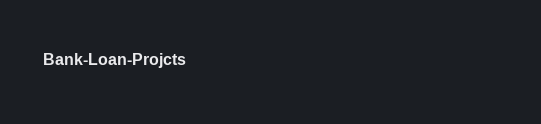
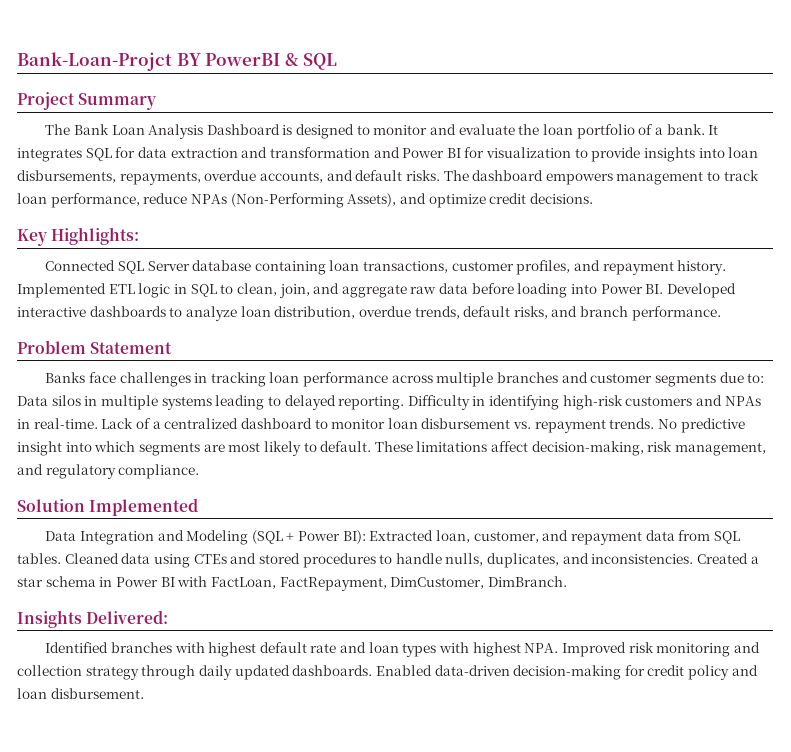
[43,53,186,68] Bank-Loan-Projcts -> [17,52,338,71] [17,92,157,110] [45,124,719,139] [17,147,759,162] [17,170,759,185] [17,193,593,208] [17,227,140,246] [45,260,727,275] [17,283,736,298] [17,306,721,321] [17,340,173,354] [45,372,765,387] [17,395,761,410] [17,418,745,433] [17,441,767,456] [17,464,200,479] [17,498,199,516] [45,530,740,545] [17,553,759,568] [17,576,567,591] [17,610,169,628] [45,642,760,657] [17,665,758,680] [17,688,144,699] Bank-Loan-Projct BY PowerBI & SQL // Project Summary // The Bank Loan Analysis Dashboard is designed to monitor and evaluate the loan portfolio of a bank. It integrates SQL for data extraction and transformation and Power BI for visualization to provide insights into loan disbursements, repayments, overdue accounts, and default risks. The dashboard empowers management to track loan performance, reduce NPAs (Non-Performing Assets), and optimize credit decisions. // Key Highlights: // Connected SQL Server database containing loan transactions, customer profiles, and repayment history. Implemented ETL logic in SQL to clean, join, and aggregate raw data before loading into Power BI. Developed interactive dashboards to analyze loan distribution, overdue trends, default risks, and branch performance. // Problem Statement // Banks face challenges in tracking loan performance across multiple branches and customer segments due to: Data silos in multiple systems leading to delayed reporting. Difficulty in identifying high-risk customers and NPAs in real-time. Lack of a centralized dashboard to monitor loan disbursement vs. repayment trends. No predictive insight into which segments are most likely to default. These limitations affect decision-making, risk management, and regulatory compliance. // Solution Implemented // Data Integration and Modeling (SQL + Power BI): Extracted loan, customer, and repayment data from SQL tables. Cleaned data using CTEs and stored procedures to handle nulls, duplicates, and inconsistencies. Created a star schema in Power BI with FactLoan, FactRepayment, DimCustomer, DimBranch. // Insights Delivered: // Identified branches with highest default rate and loan types with highest NPA. Improved risk monitoring and collection strategy through daily updated dashboards. Enabled data-driven decision-making for credit policy and loan disbursement.

